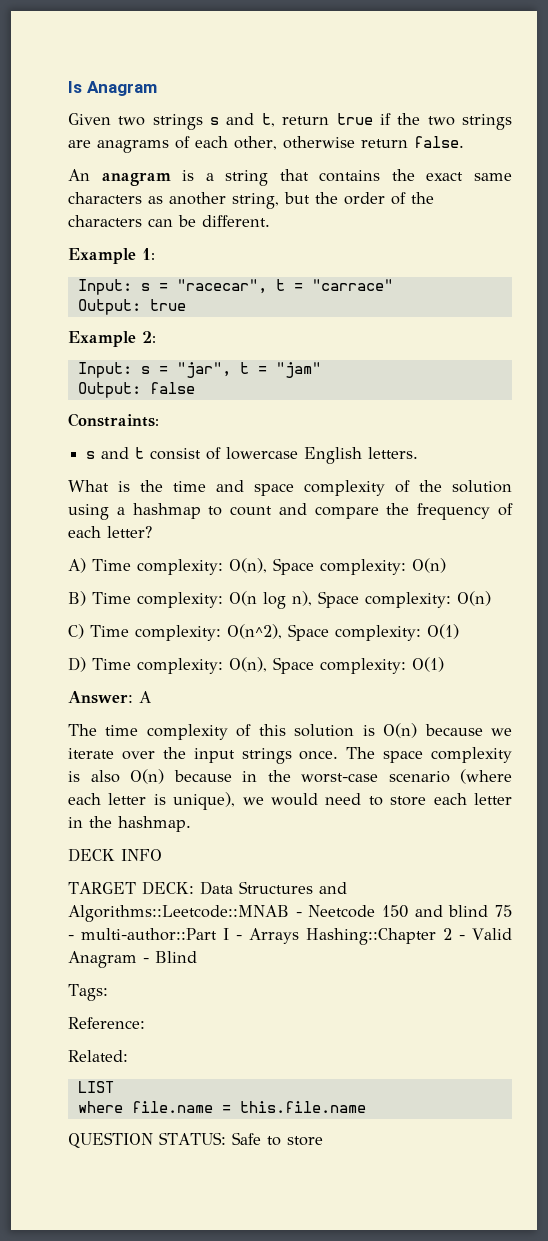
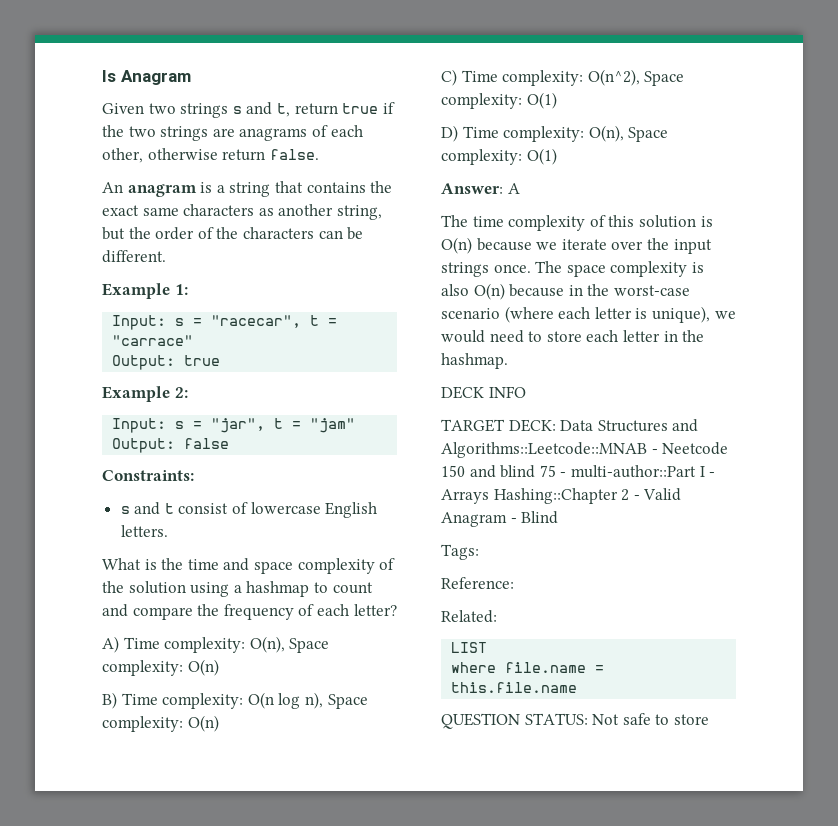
[231,1132,261,1145] Safe -> [592,713,651,725] Not safe

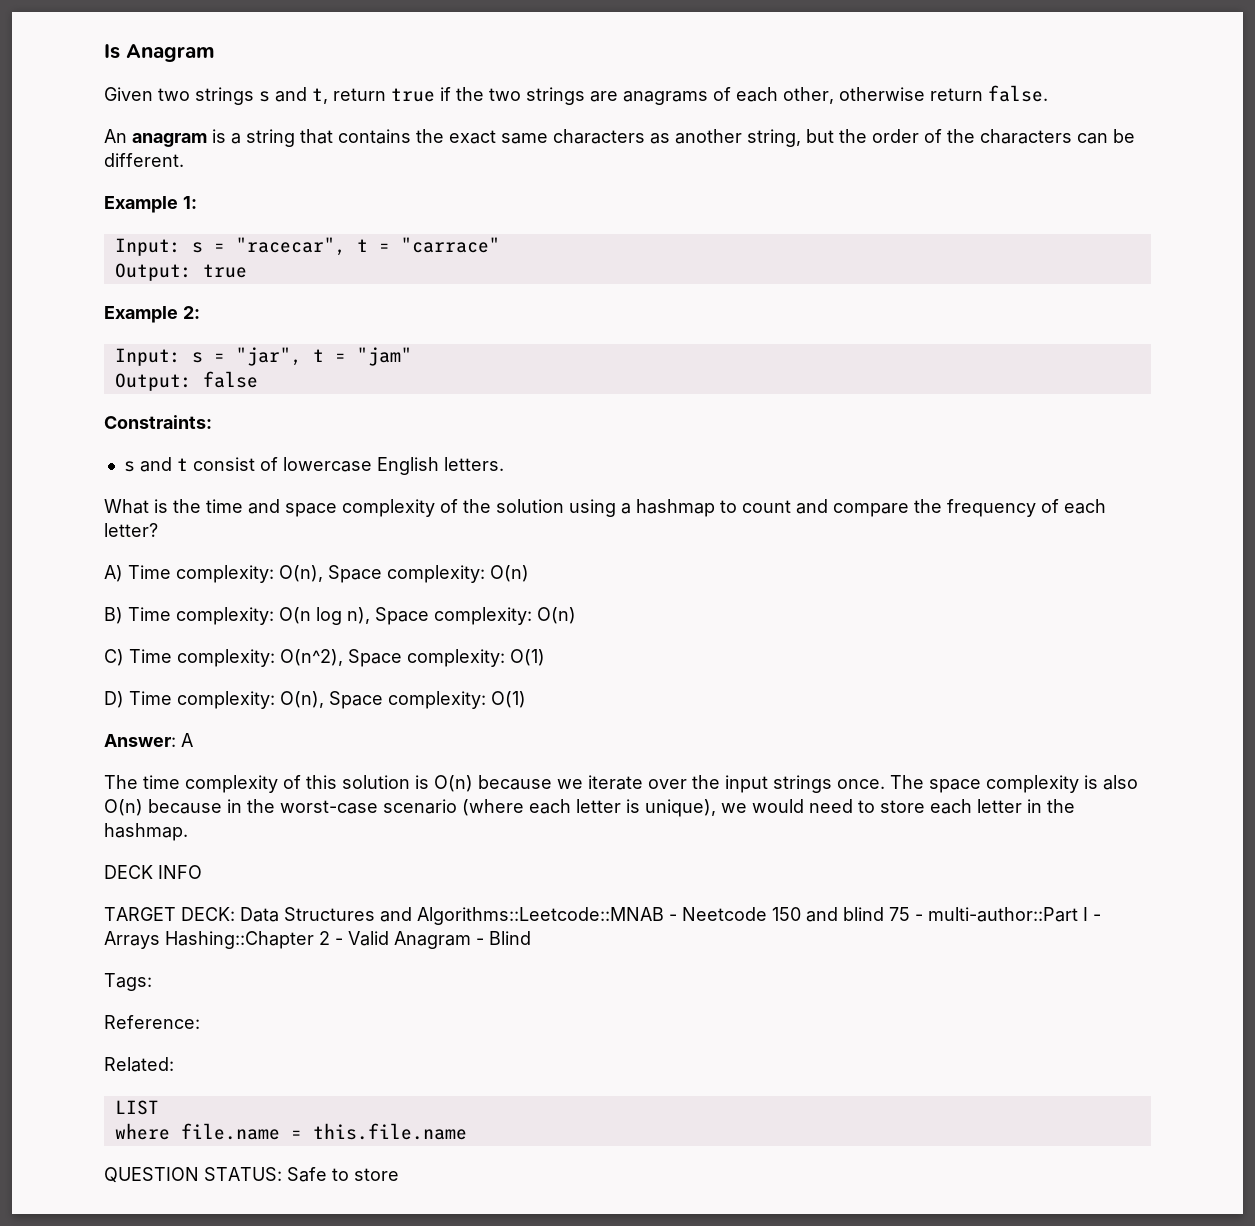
[592,713,651,725] Not safe -> [287,1167,327,1182] Safe

